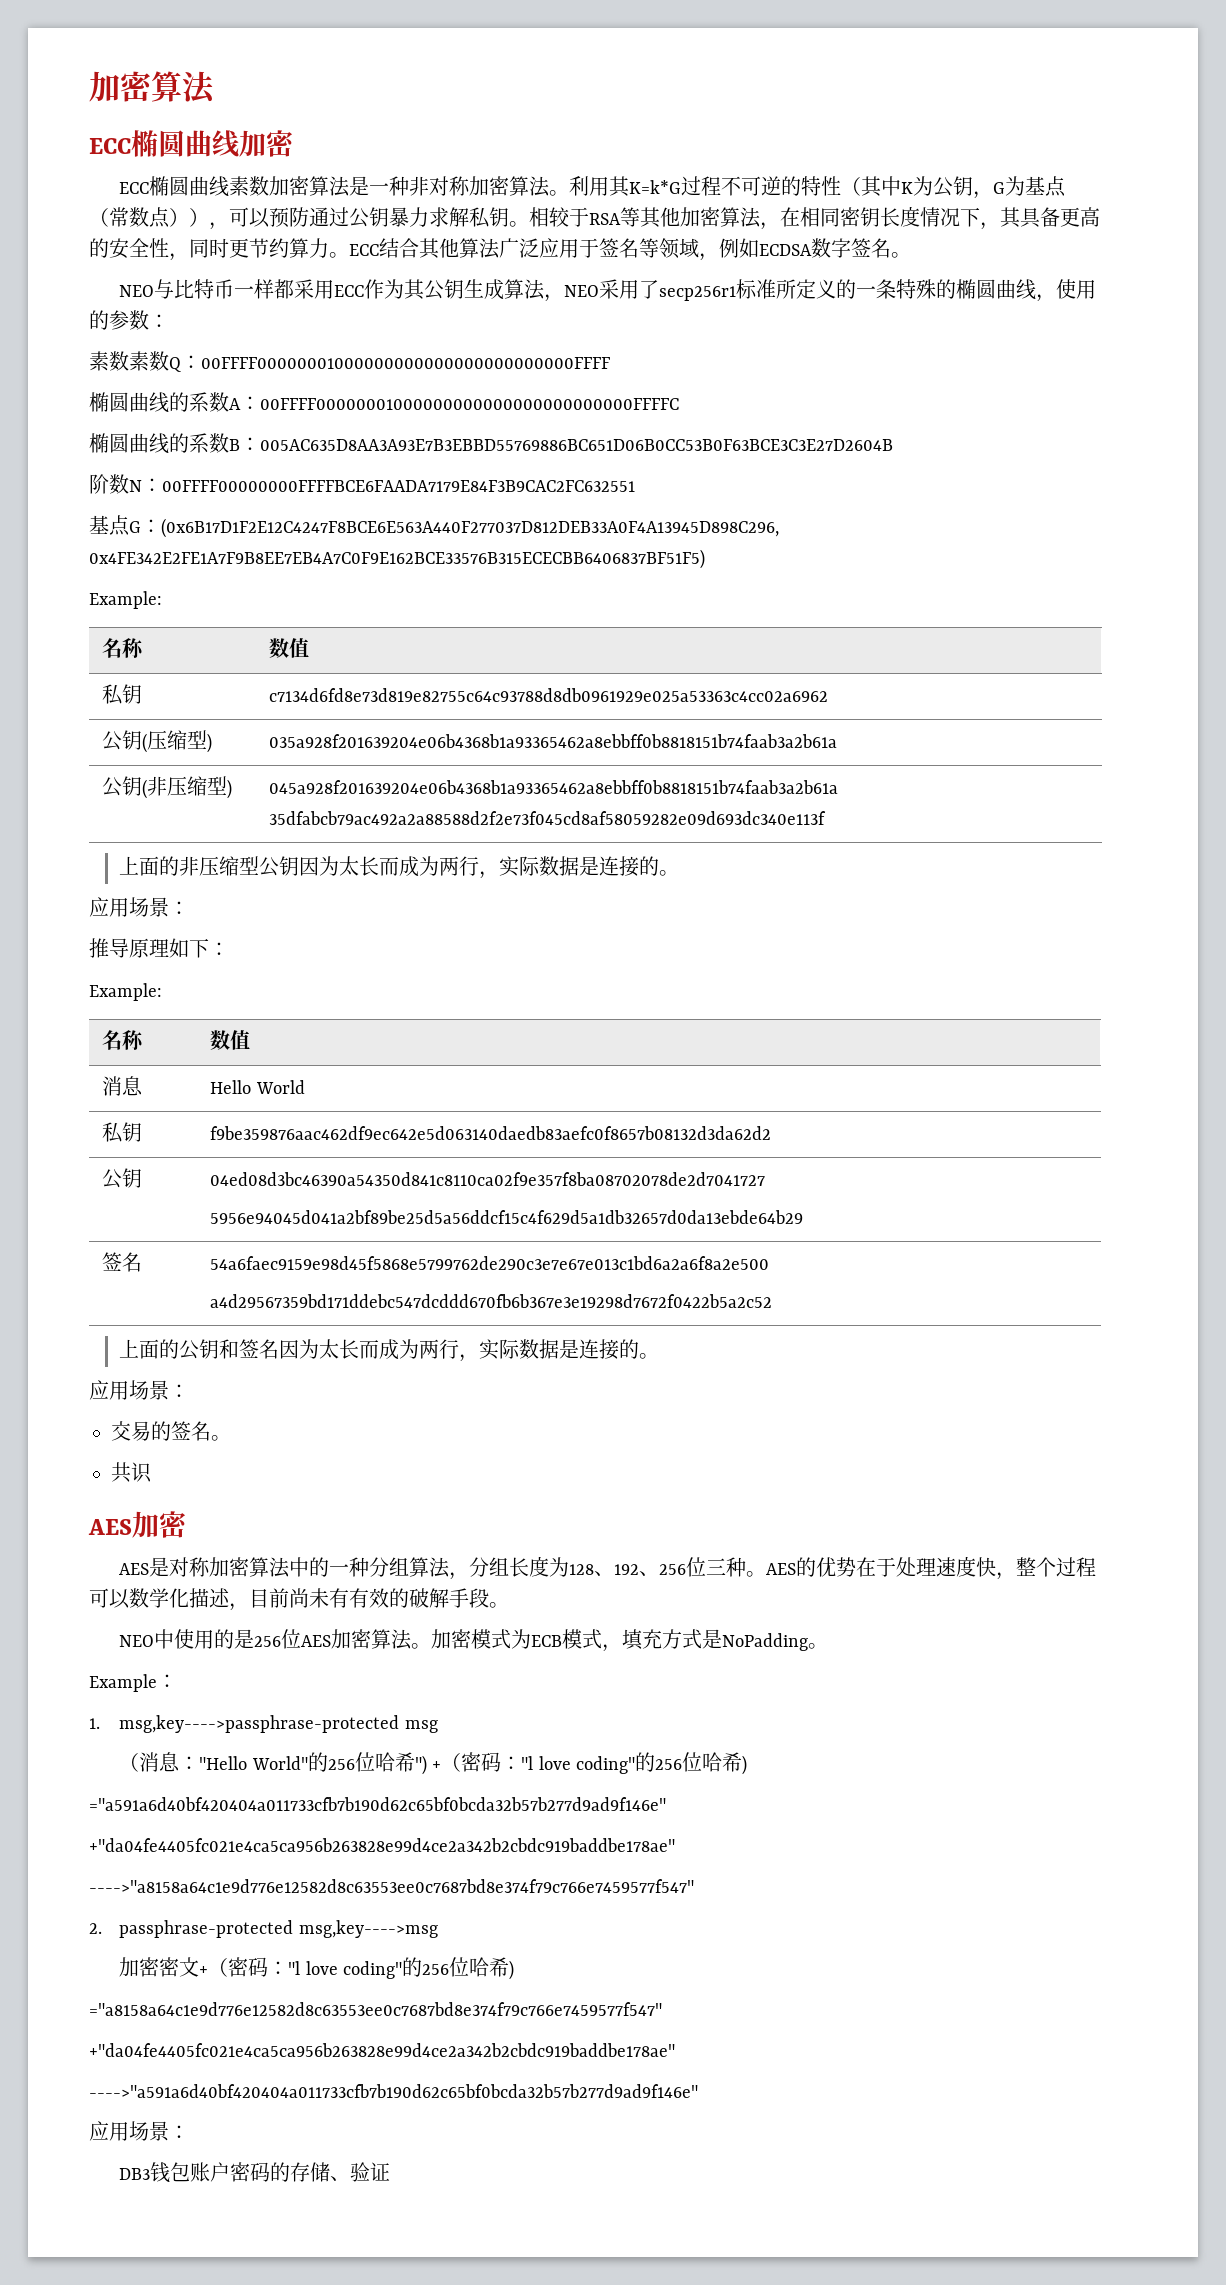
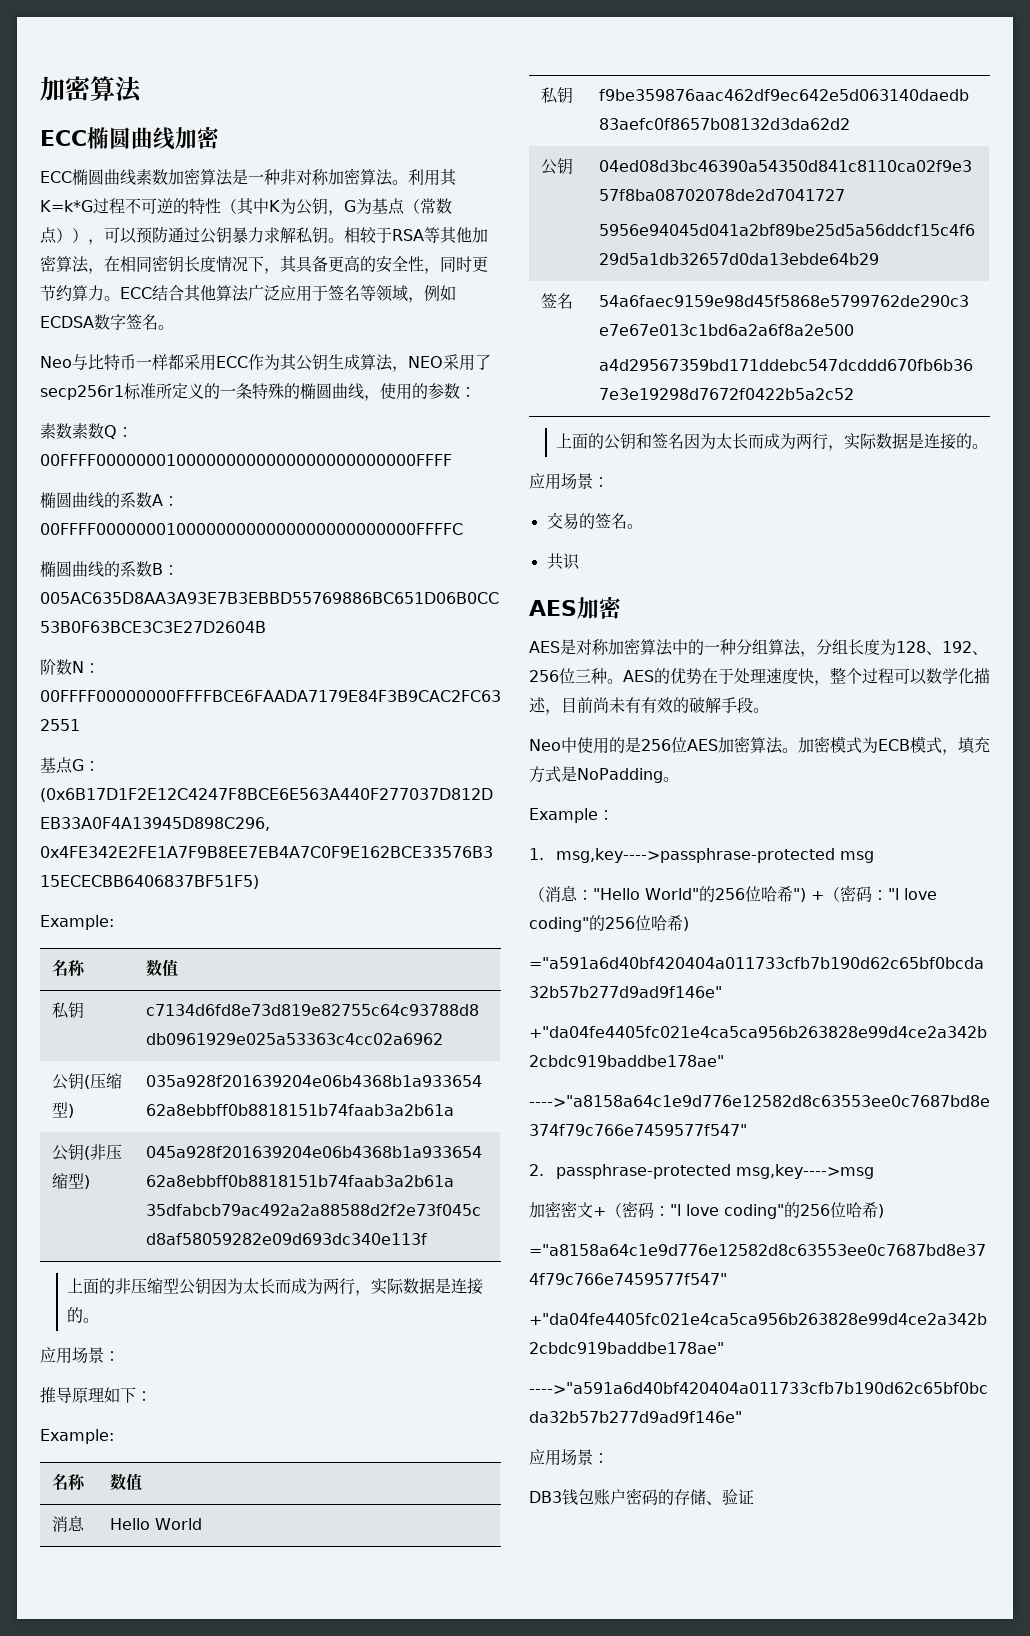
[119,285,155,297] NEO -> [40,356,72,368] Neo
[119,1635,155,1647] NEO -> [529,739,561,751] Neo

